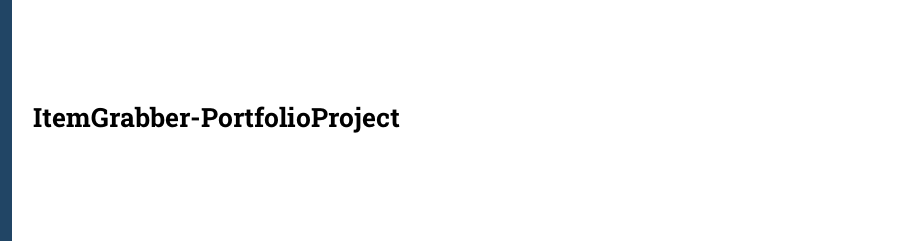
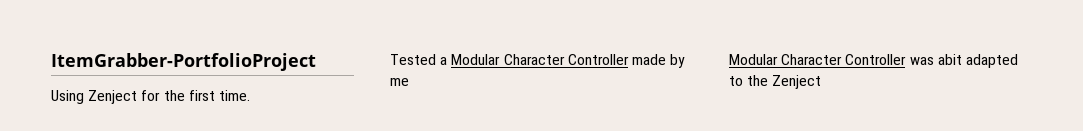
(400, 119) none -> [51,90,250,104] [390,54,686,68] [390,78,409,86] [729,54,1018,68] [729,75,822,89] // Using Zenject for the first time. // Tested a Modular Character Controller made by me // Modular Character Controller was abit adapted to the Zenject

